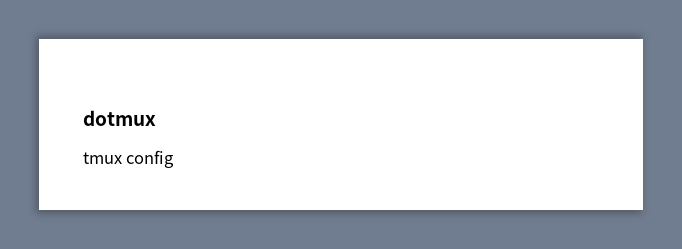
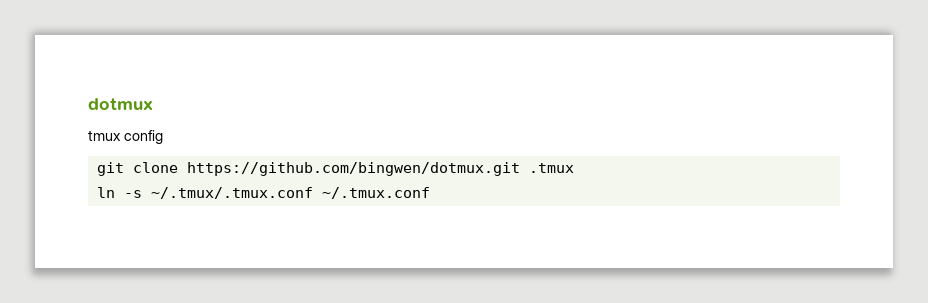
(175, 159) none -> [96,162,574,176] [96,187,430,199] // git clone https://github.com/bingwen/dotmux.git .tmux // ln -s ~/.tmux/.tmux.conf ~/.tmux.conf

